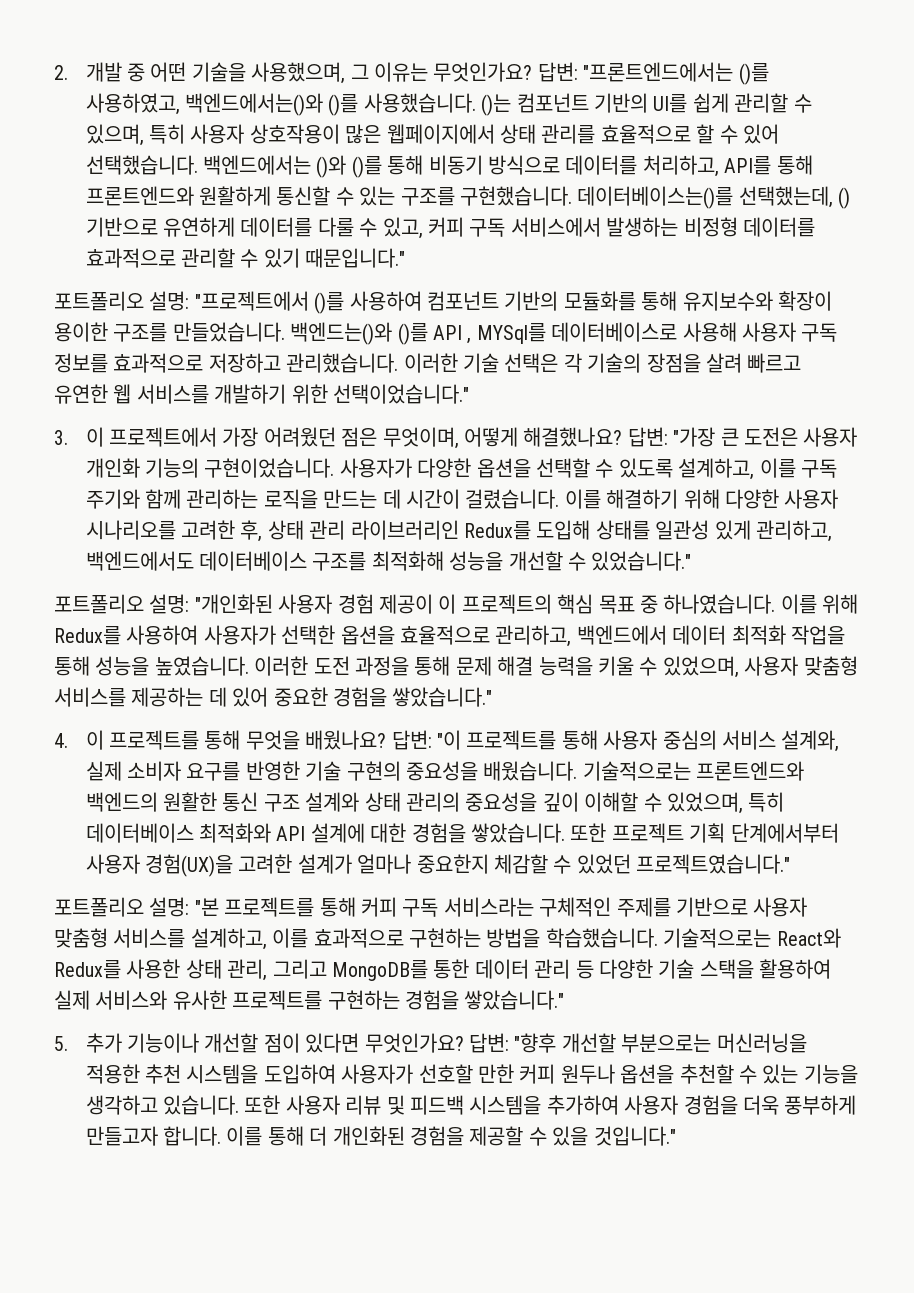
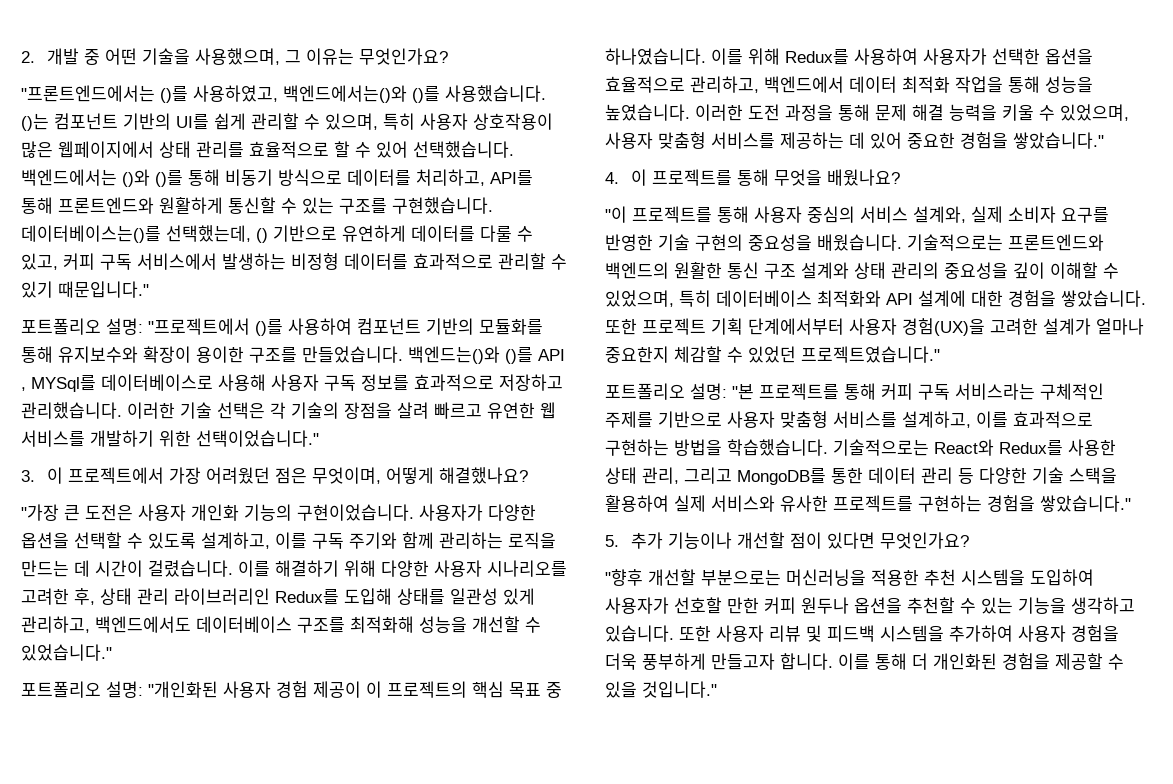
[537,62,578,82] 답변: -> (449, 56) //
[627,427,668,447] 답변: -> (529, 475) //
[391,730,432,750] 답변: -> (901, 177) //
[469,1033,510,1053] 답변: -> (970, 540) //

